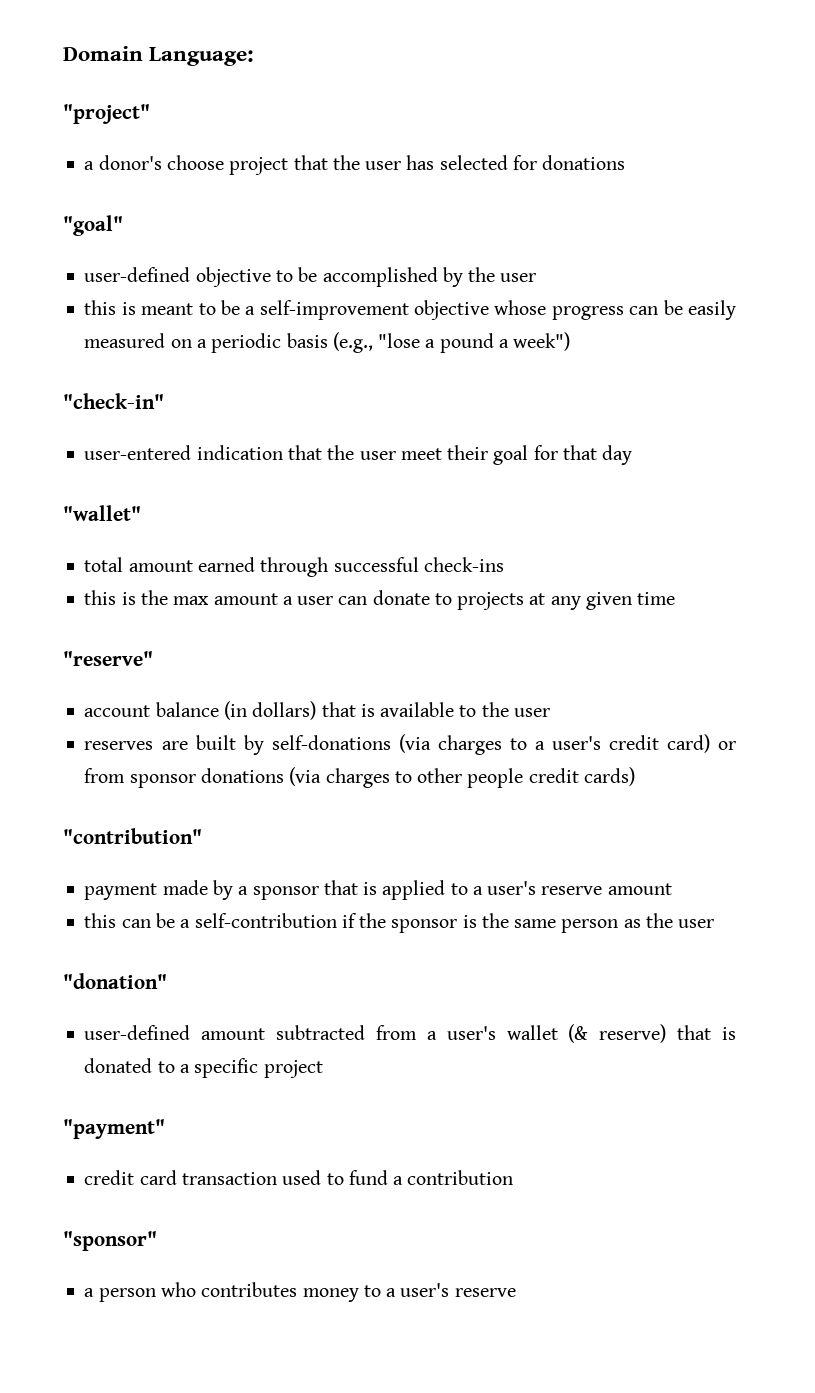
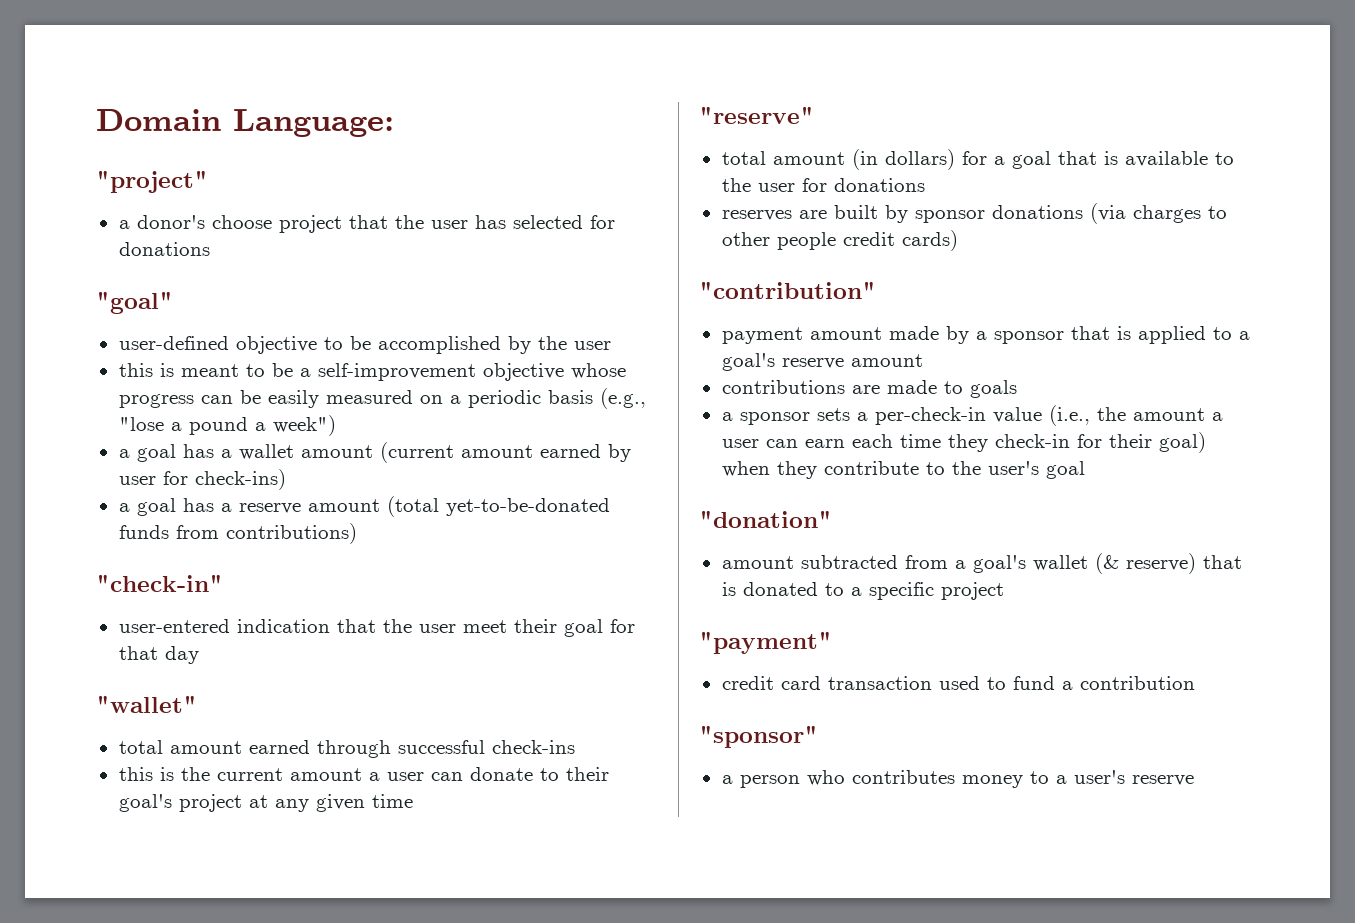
(571, 341) none -> [118,442,631,463] [118,469,286,490] [118,496,610,517] [118,523,357,544] // a goal has a wallet amount (current amount earned by user for check-ins) // a goal has a reserve amount (total yet-to-be-donated funds from contributions)
[173,596,210,605] max -> [216,768,283,781] current
[457,592,525,610] projects -> [565,767,609,781] [118,794,242,812] their goal's project
[84,701,317,720] account balance (in dollars) -> [721,149,1051,170] total amount (in dollars) for a goal
(550, 712) none -> [801,178,925,192] for donations
[271,734,737,755] [84,768,126,783] self-donations (via charges to a user's credit card) or from -> (908, 214) none
(158, 891) none -> [809,327,882,340] amount
[487,881,537,895] user's -> [721,353,775,371] goal's
[84,913,715,933] this can be a self-contribution if the sponsor is the same person as the user -> [721,380,1017,398] [721,405,1223,426] [721,432,1206,453] [721,461,1085,479] contributions are made to goals // a sponsor sets a per-check-in value (i.e., the amount a user can earn each time they check-in for their goal) when they contribute to the user's goal
[84,1025,191,1040] user-defined -> (832, 519) none
[446,1026,496,1040] user's -> [972,555,1026,573] goal's

